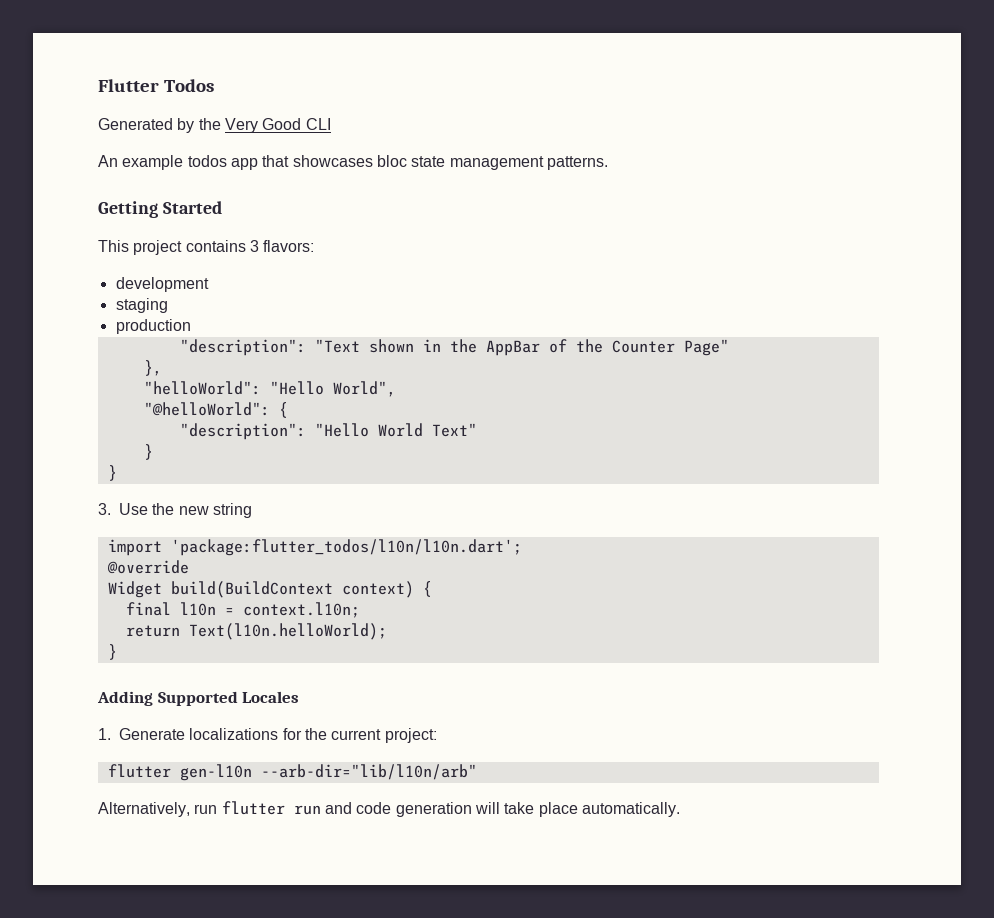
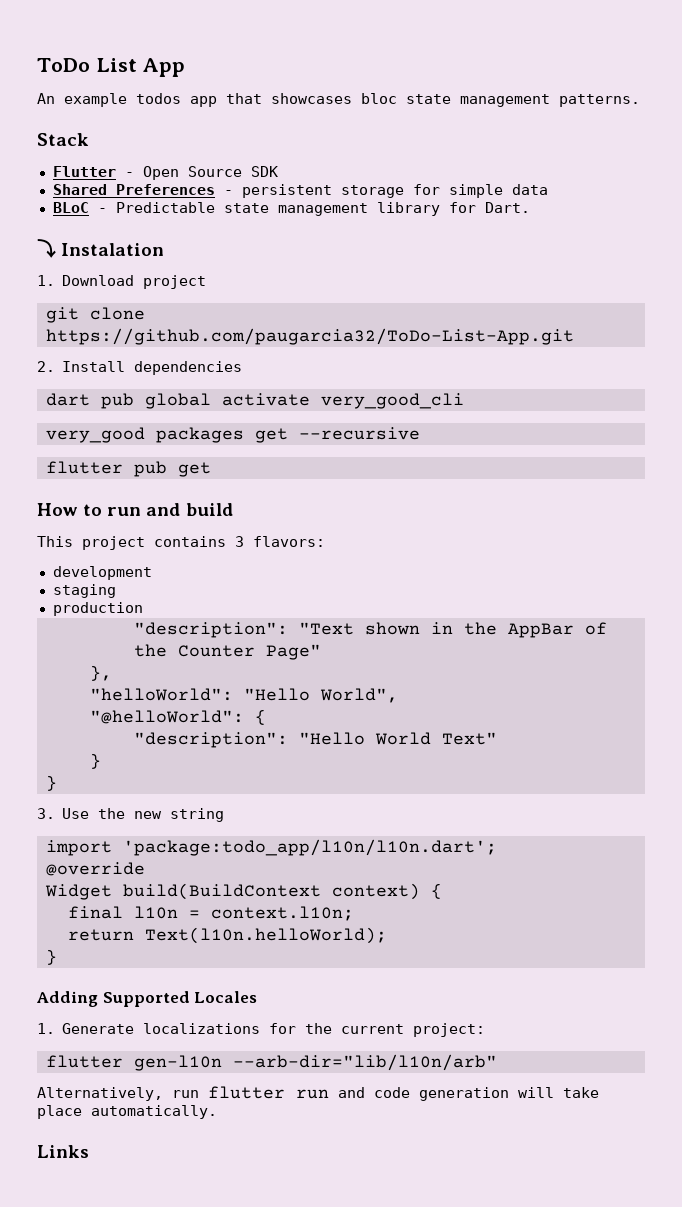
[98,79,215,92] [98,118,331,133] Flutter Todos // Generated by the Very Good CLI -> [37,58,185,77] ToDo List App
[98,201,222,218] Getting Started -> [37,133,89,146] [52,166,278,180] [52,184,548,198] [52,202,530,216] [37,239,165,258] [37,275,207,289] [45,307,145,323] [45,328,574,345] [37,361,243,375] [45,393,464,409] [45,427,420,443] [45,461,211,477] [37,503,233,516] Stack // Flutter - Open Source SDK // Shared Preferences - persistent storage for simple data // BLoC - Predictable state management library for Dart. // ⤵ Instalation // 1. Download project // git clone https://github.com/paugarcia32/ToDo-List-App.git // 2. Install dependencies // dart pub global activate very_good_cli // very_good packages get --recursive // flutter pub get // How to run and build
[170,539,522,556] 'package:flutter_todos/l10n/l10n.dart'; -> [122,839,497,856] 'package:todo_app/l10n/l10n.dart';
(680, 809) none -> [37,1145,89,1158] // Links

